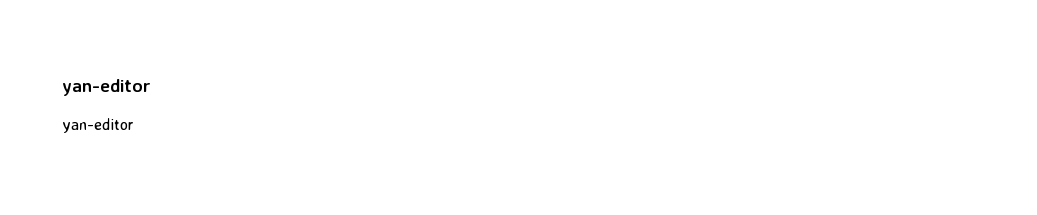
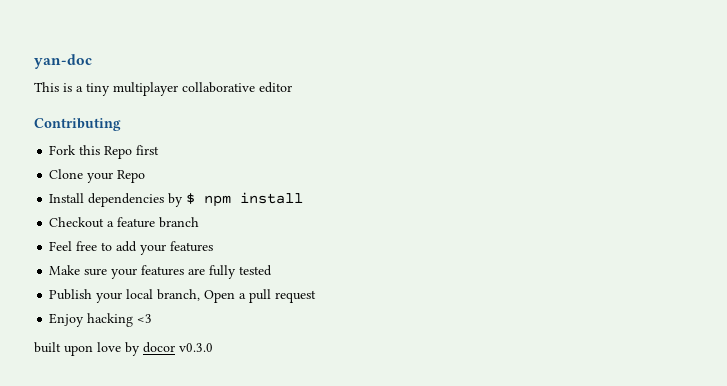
[62,79,151,96] [62,118,134,133] yan-editor // yan-editor -> [34,54,92,69] [34,82,292,96] [34,118,121,131] [49,145,160,159] [49,169,146,183] [49,192,304,207] [49,217,200,228] [49,241,214,255] [49,265,273,279] [49,289,317,303] [49,313,153,327] [34,342,213,356] yan-doc // This is a tiny multiplayer collaborative editor // Contributing // Fork this Repo first // Clone your Repo // Install dependencies by $ npm install // Checkout a feature branch // Feel free to add your features // Make sure your features are fully tested // Publish your local branch, Open a pull request // Enjoy hacking <3 // built upon love by docor v0.3.0

